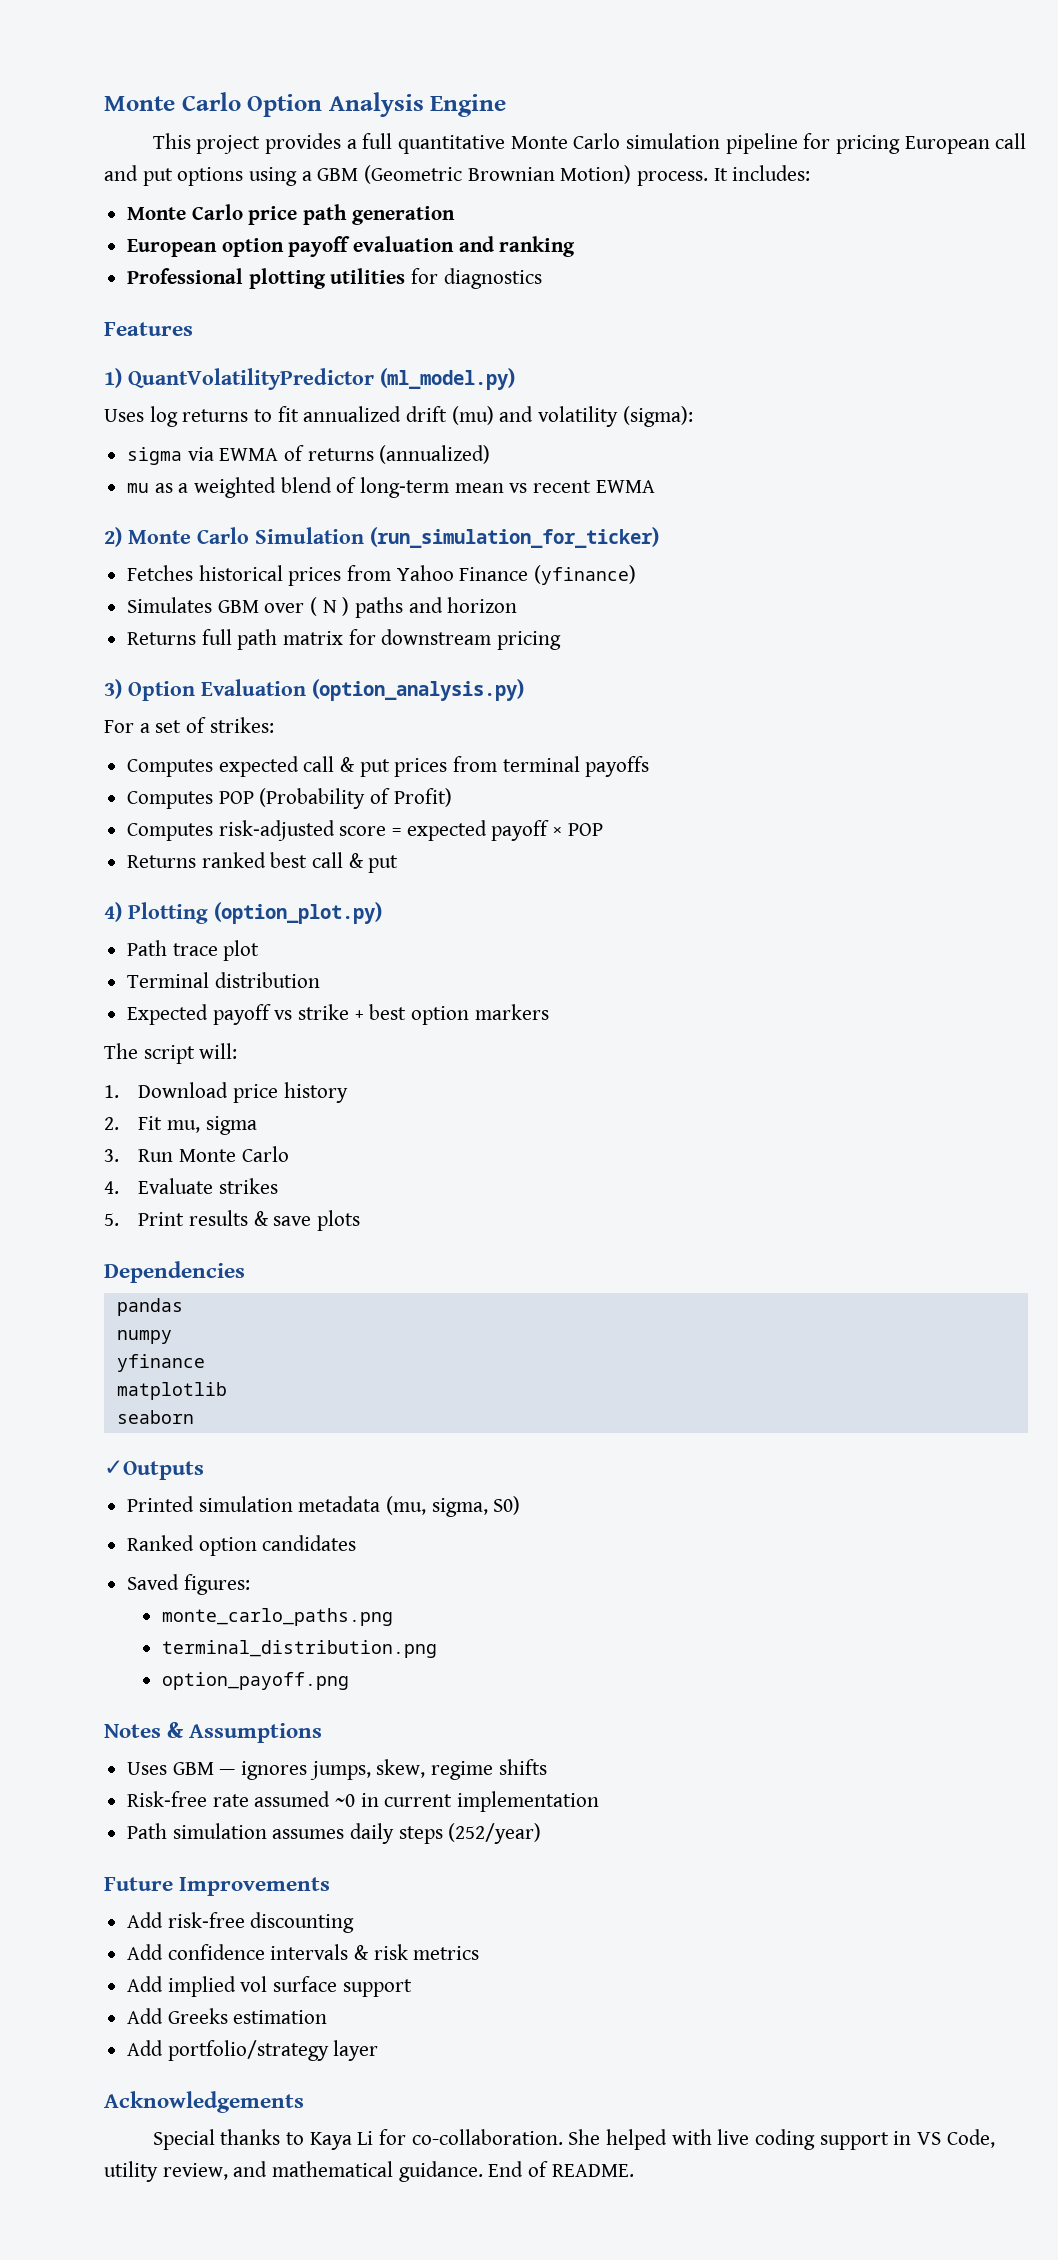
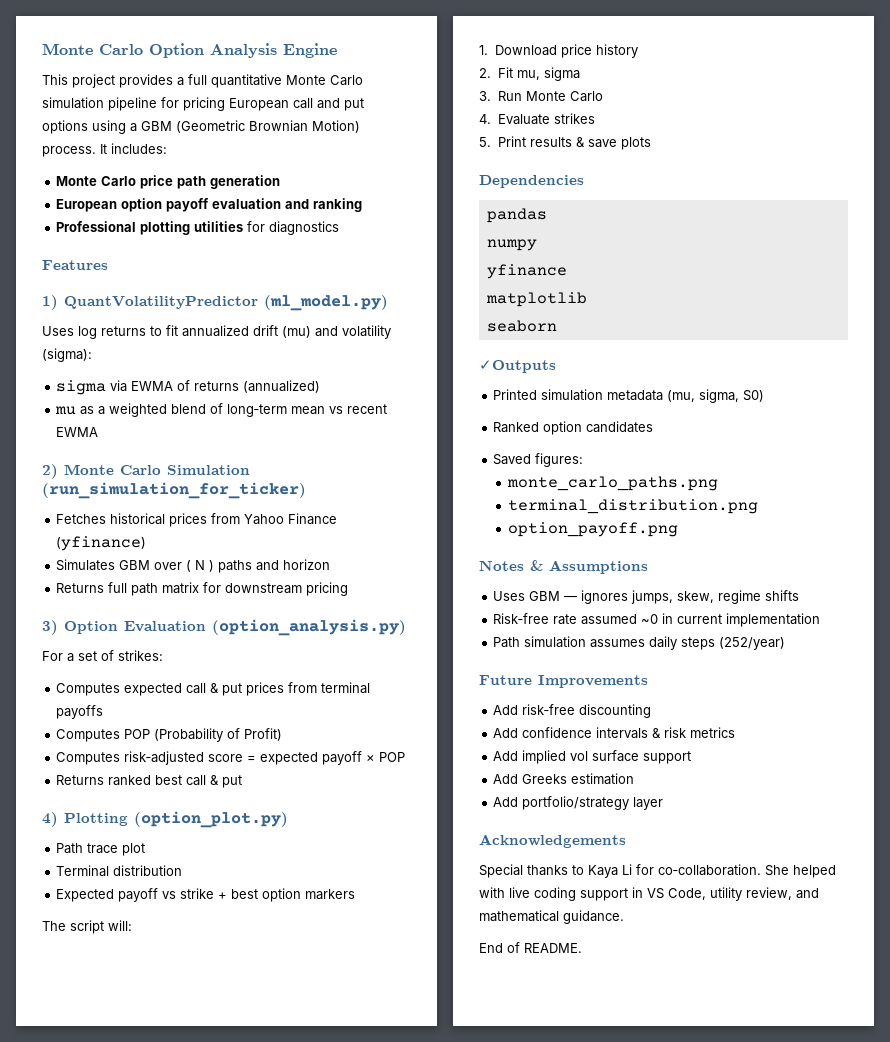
(483, 2171) none -> (624, 917) //

